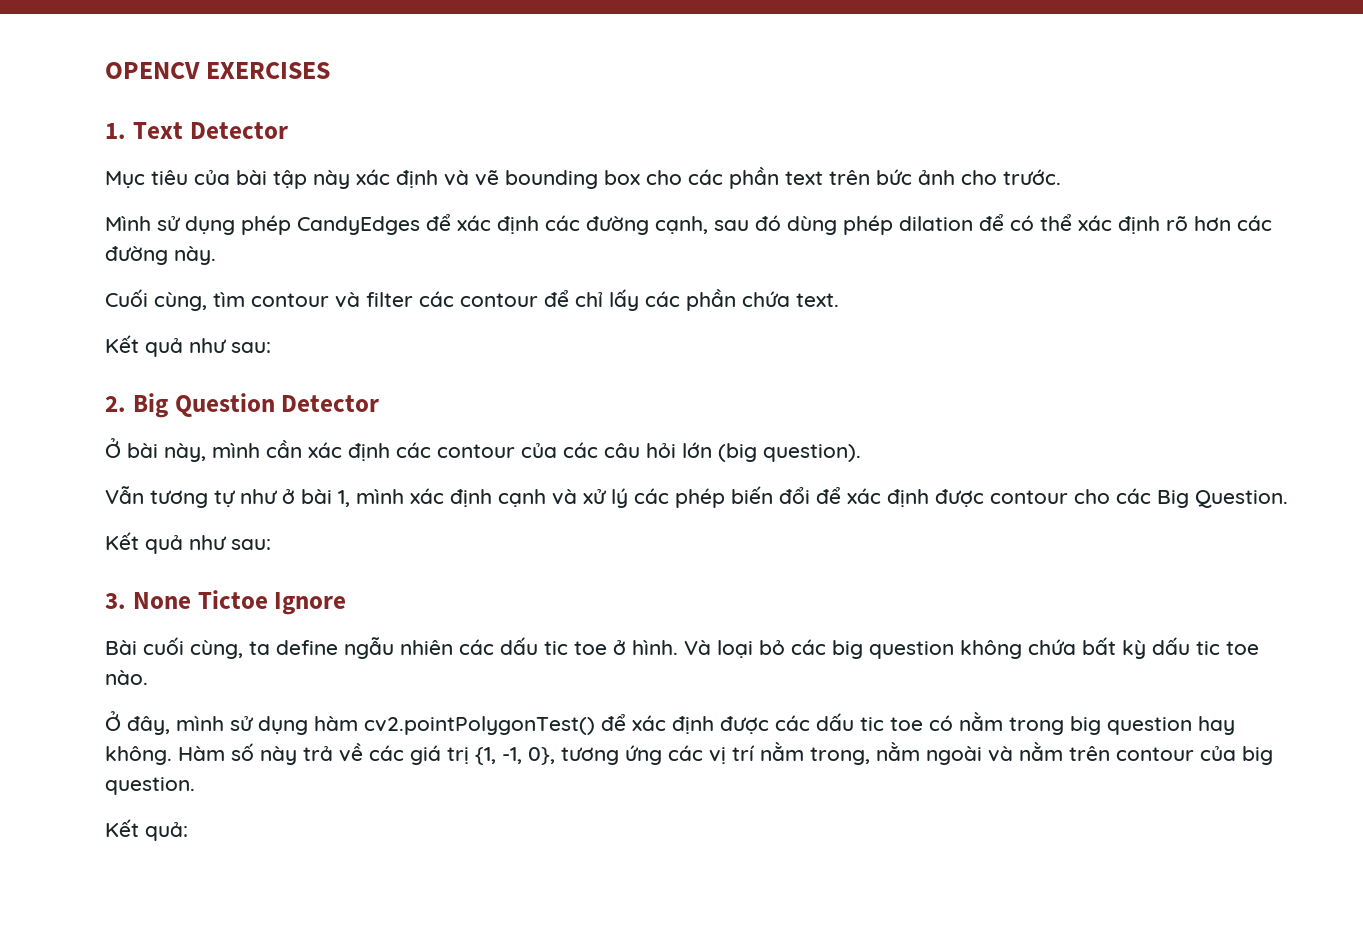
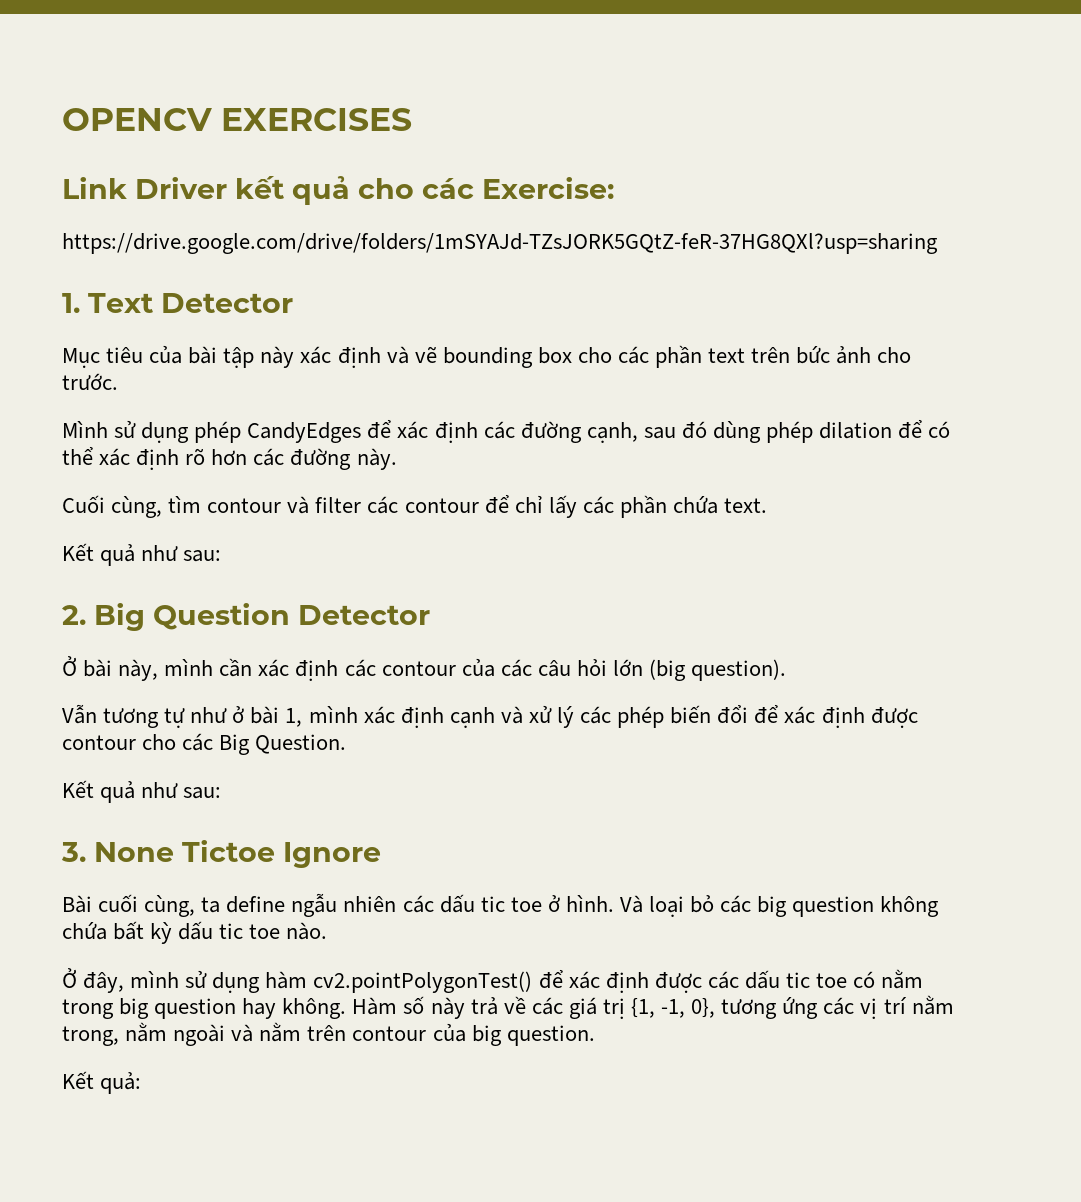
(331, 70) none -> [62,176,614,205] [62,233,938,254] // Link Driver kết quả cho các Exercise: // https://drive.google.com/drive/folders/1mSYAJd-TZsJORK5GQtZ-feR-37HG8QXl?usp=sharing

